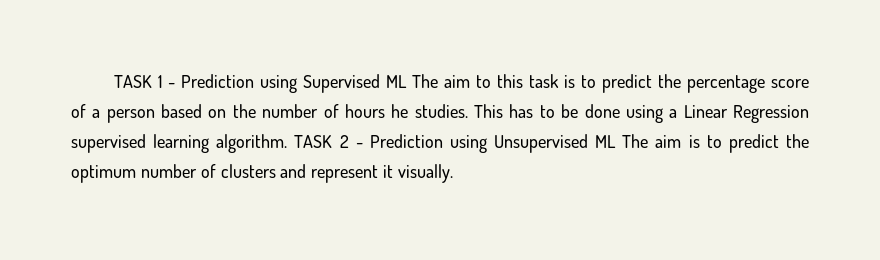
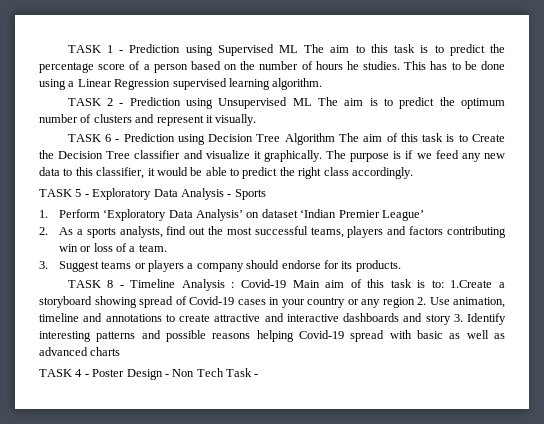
(288, 143) none -> (323, 84) //
(454, 173) none -> [67,133,506,145] [39,150,505,162] [39,167,413,179] [39,188,266,200] [39,209,424,221] [39,226,506,238] [58,243,167,252] [39,260,401,272] [67,279,505,291] [39,296,505,308] [39,313,506,325] [39,330,505,342] [39,347,121,356] [39,368,259,380] // TASK 6 - Prediction using Decision Tree Algorithm The aim of this task is to Create the Decision Tree classifier and visualize it graphically. The purpose is if we feed any new data to this classifier, it would be able to predict the right class accordingly. // TASK 5 - Exploratory Data Analysis - Sports // 1. Perform ‘Exploratory Data Analysis’ on dataset ‘Indian Premier League’ // 2. As a sports analysts, find out the most successful teams, players and factors contributing win or loss of a team. // 3. Suggest teams or players a company should endorse for its products. // TASK 8 - Timeline Analysis : Covid-19 Main aim of this task is to: 1.Create a storyboard showing spread of Covid-19 cases in your country or any region 2. Use animation, timeline and annotations to create attractive and interactive dashboards and story 3. Identify interesting patterns and possible reasons helping Covid-19 spread with basic as well as advanced charts // TASK 4 - Poster Design - Non Tech Task -

